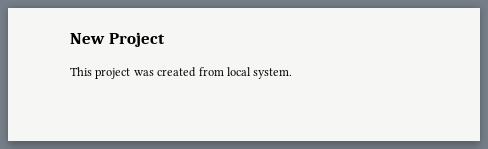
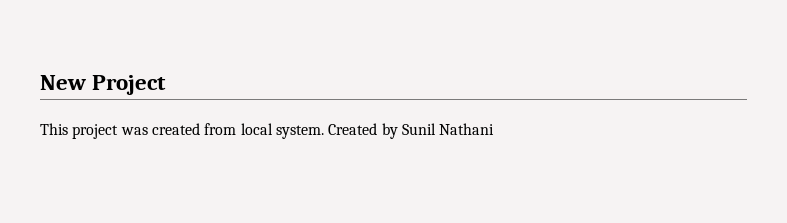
(293, 73) none -> [328,123,495,139] Created by Sunil Nathani

